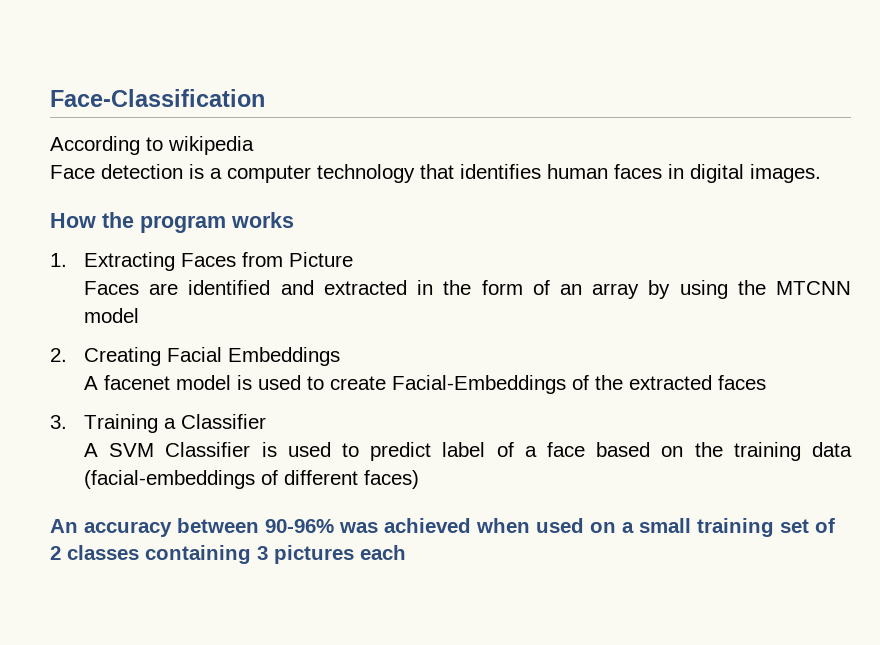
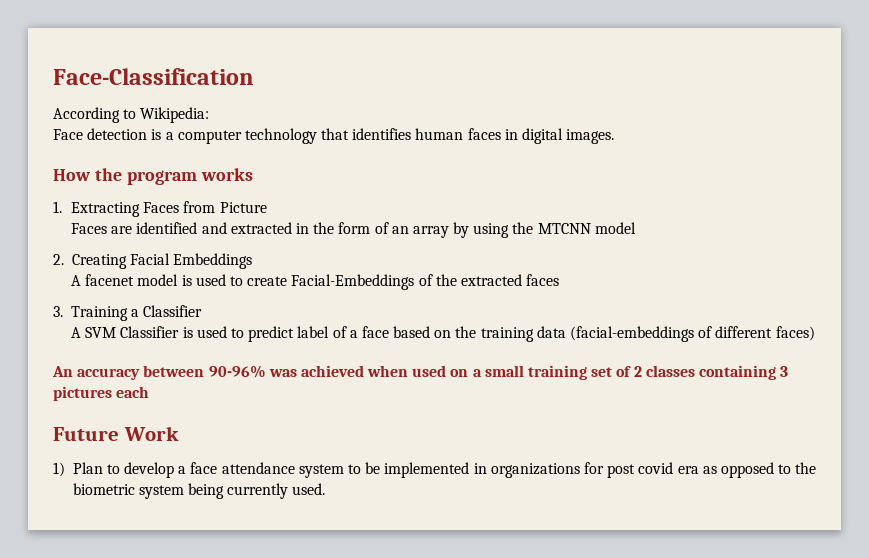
[168,136,254,155] wikipedia -> [140,107,210,123] Wikipedia:
(406, 552) none -> [53,426,179,441] [53,462,817,478] [72,483,326,499] // Future Work // 1) Plan to develop a face attendance system to be implemented in organizations for post covid era as opposed to the biometric system being currently used.

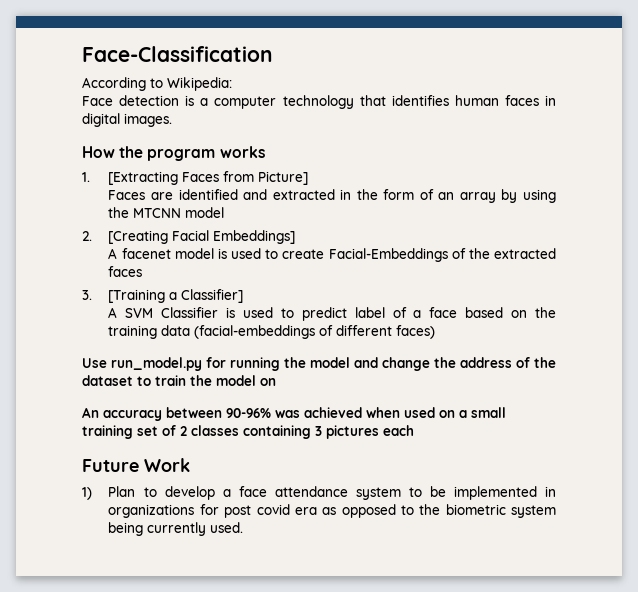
[71,202,141,217] Extracting -> [108,171,179,185] [Extracting
[219,202,267,213] Picture -> [258,171,309,185] Picture]
[71,253,253,269] Creating Facial Embeddings -> [108,230,296,244] [Creating Facial Embeddings]
[71,305,203,321] Training a Classifier -> [108,289,244,303] [Training a Classifier]
(815, 333) none -> [82,357,556,371] [82,375,276,386] // Use run_model.py for running the model and change the address of the dataset to train the model on

